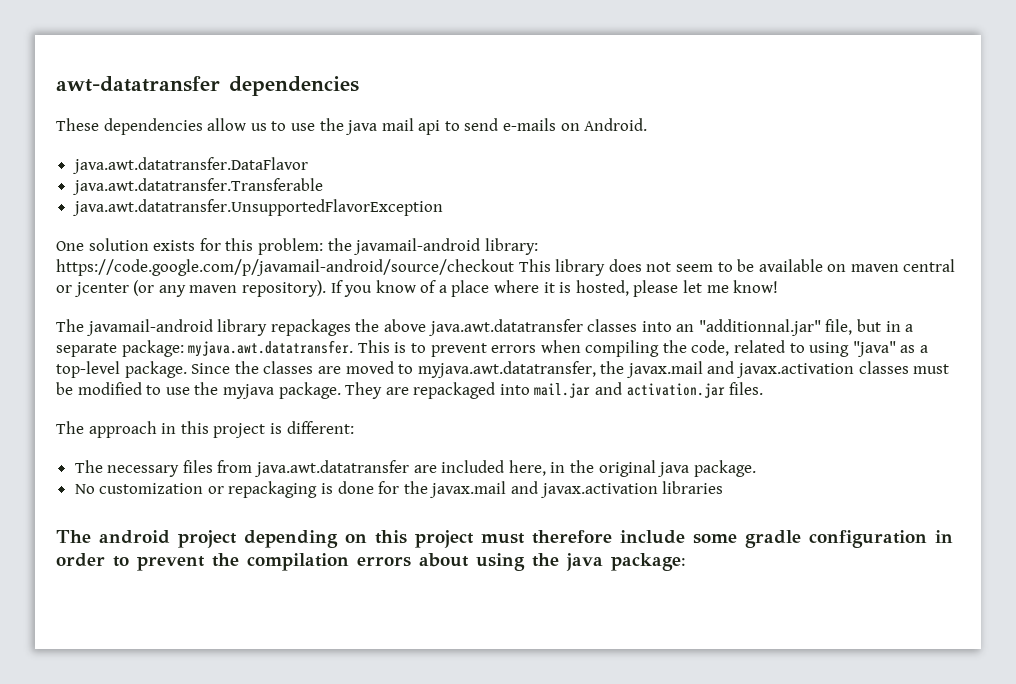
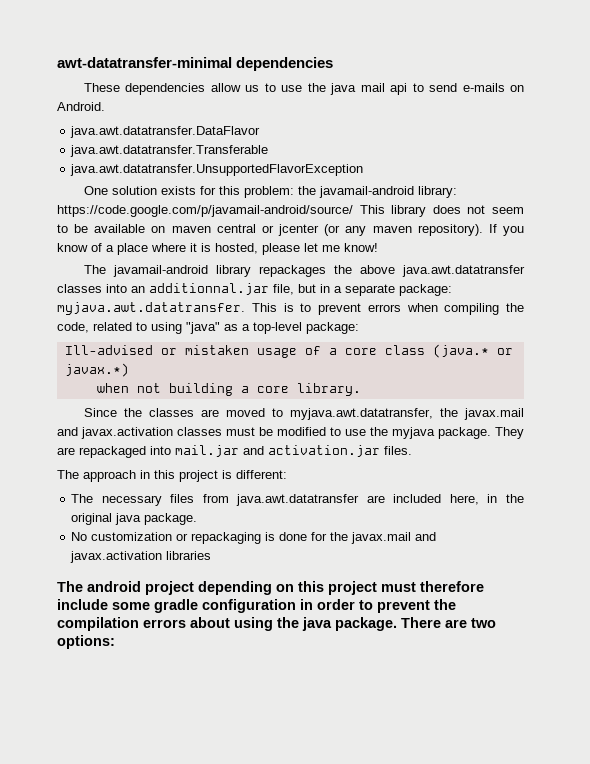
[56,76,220,92] awt-datatransfer -> [57,57,232,68] awt-datatransfer-minimal
[56,259,514,276] https://code.google.com/p/javamail-android/source/checkout -> [57,205,353,217] https://code.google.com/p/javamail-android/source/
[698,319,821,336] "additionnal.jar" -> [149,283,269,295] additionnal.jar
[124,361,187,378] package. -> [306,322,359,334] [64,344,513,358] [64,363,129,377] [96,383,361,396] package: // Ill-advised or mistaken usage of a core class (java.* or javax.*) // when not building a core library. //
[611,553,686,571] package: -> [335,617,496,631] [57,635,115,649] package. There are two options:

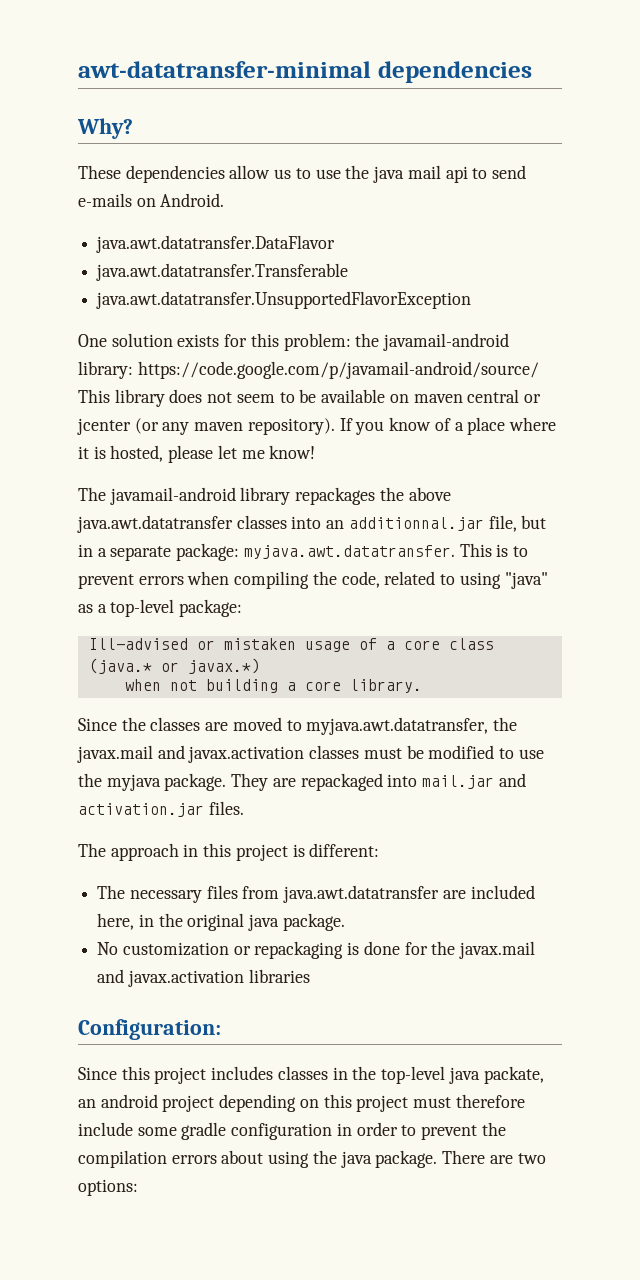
(334, 64) none -> [77,118,133,139] // Why?
[57,581,83,592] The -> [78,1019,221,1040] [78,1066,544,1084] [78,1099,96,1108] Configuration: // Since this project includes classes in the top-level java packate, an

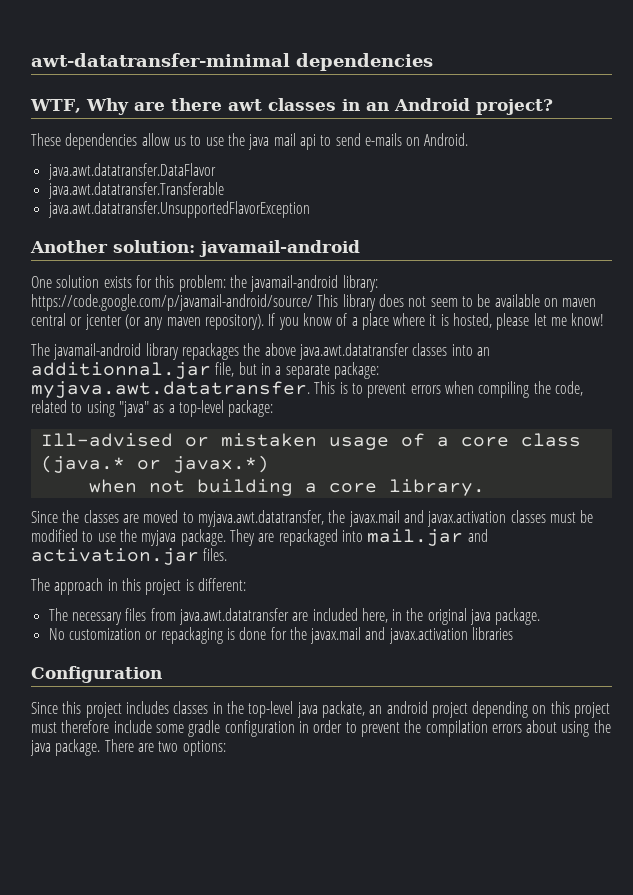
[77,118,133,139] Why? -> [30,98,553,115] WTF, Why are there awt classes in an Android project?
(472, 300) none -> [30,240,360,257] // Another solution: javamail-android
[78,1019,221,1040] Configuration: -> [31,666,162,683] Configuration

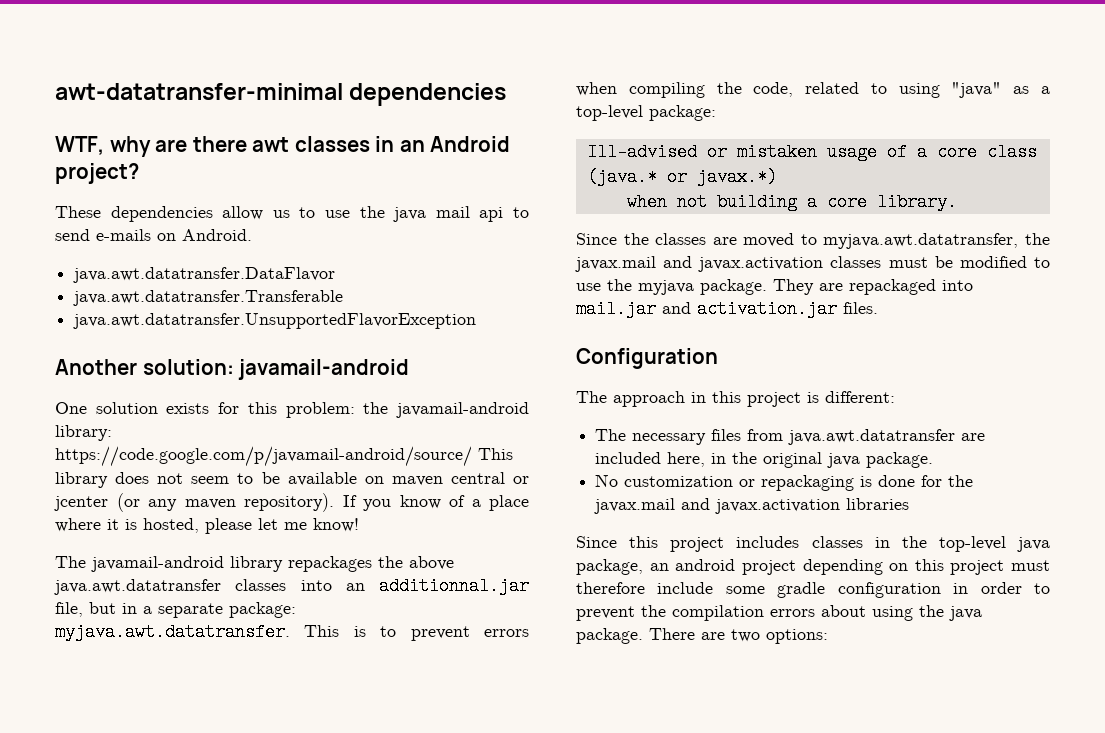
[85,98,129,115] Why -> [109,136,151,157] why
(228, 554) none -> [576,348,718,369] // Configuration
[31,666,162,683] // Configuration -> (910, 504) none
[321,701,365,718] packate, -> [576,559,643,575] package,

